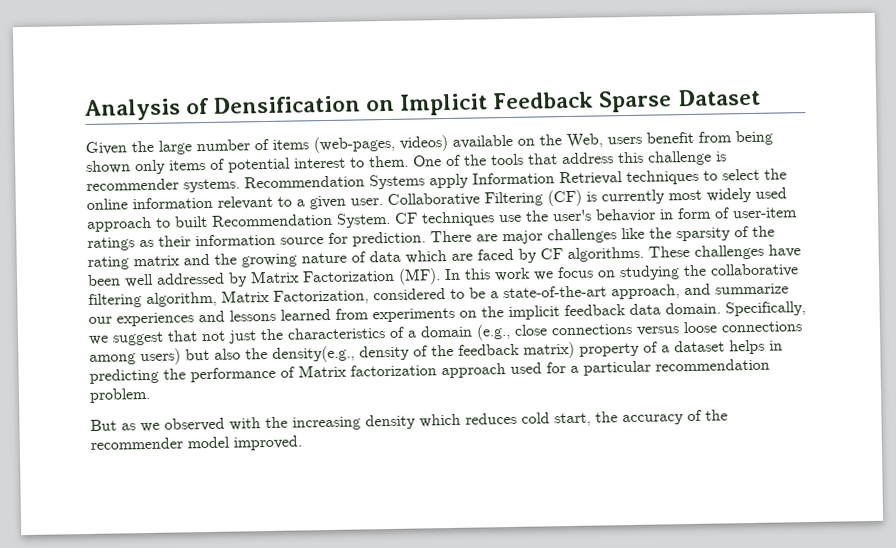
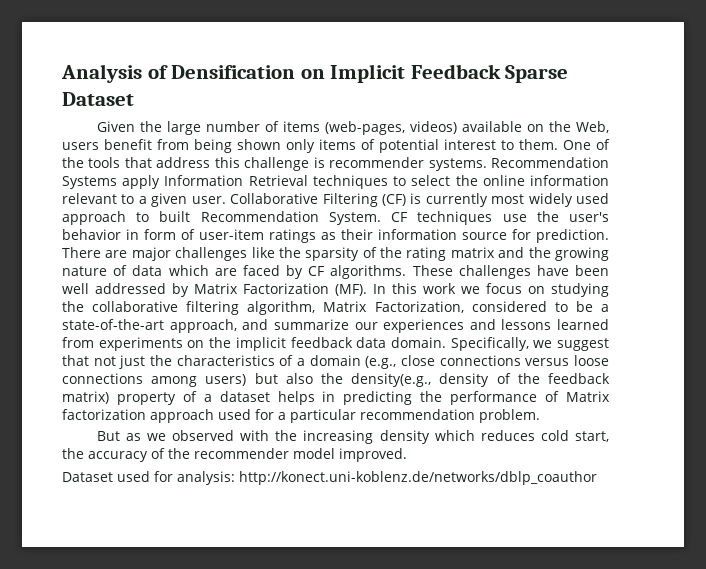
(302, 443) none -> [62,471,597,485] // Dataset used for analysis: http://konect.uni-koblenz.de/networks/dblp_coauthor

